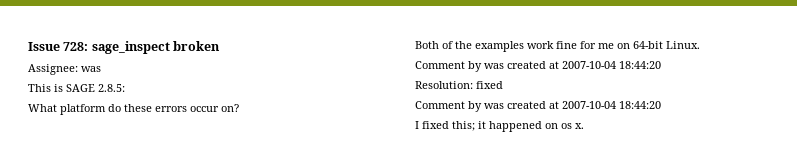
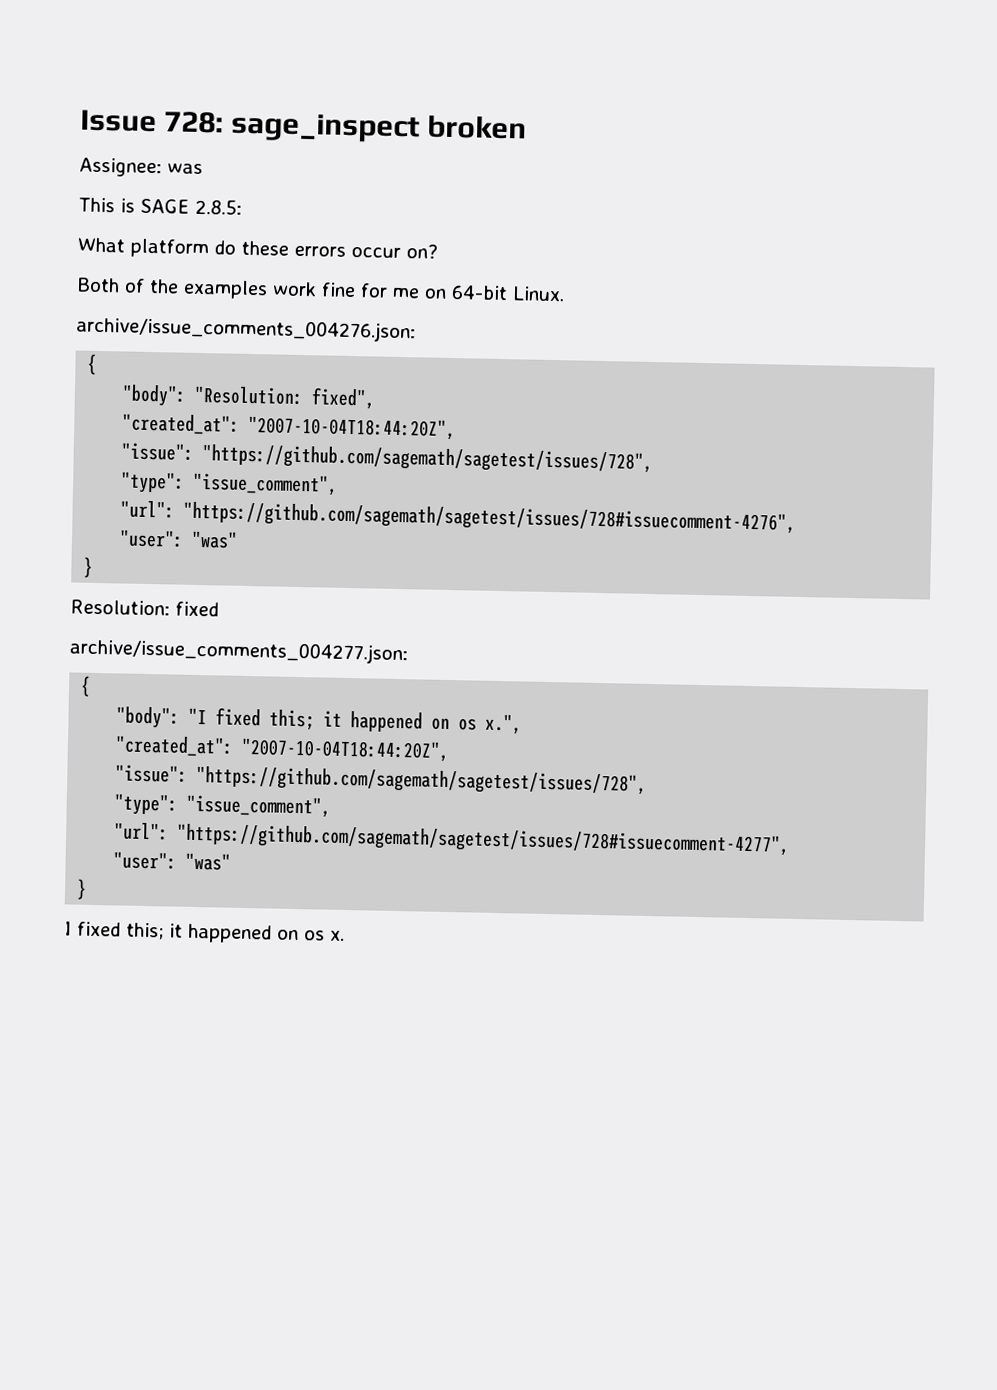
[415,61,661,72] [415,81,503,89] [415,101,661,112] Comment by was created at 2007-10-04 18:44:20 // Resolution: fixed // Comment by was created at 2007-10-04 18:44:20 -> [76,316,416,343] [87,353,98,375] [122,384,377,410] [122,413,457,441] [121,442,654,475] [120,471,339,496] [120,500,797,535] [119,529,239,549] [83,556,94,578] [70,599,219,617] [69,638,408,665] [80,675,92,697] [116,706,523,735] [115,735,451,763] [115,764,648,796] [114,793,332,818] [114,822,791,857] [113,851,232,871] [76,878,88,900] archive/issue_comments_004276.json: // { // "body": "Resolution: fixed", // "created_at": "2007-10-04T18:44:20Z", // "issue": "https://github.com/sagemath/sagetest/issues/728", // "type": "issue_comment", // "url": "https://github.com/sagemath/sagetest/issues/728#issuecomment-4276", // "user": "was" // } // Resolution: fixed // archive/issue_comments_004277.json: // { // "body": "I fixed this; it happened on os x.", // "created_at": "2007-10-04T18:44:20Z", // "issue": "https://github.com/sagemath/sagetest/issues/728", // "type": "issue_comment", // "url": "https://github.com/sagemath/sagetest/issues/728#issuecomment-4277", // "user": "was" // }

